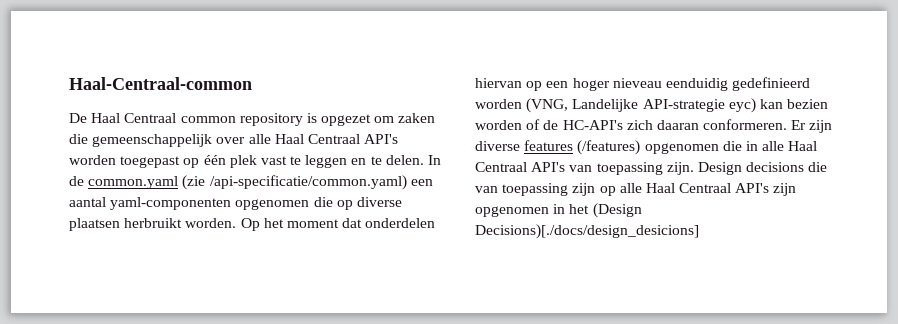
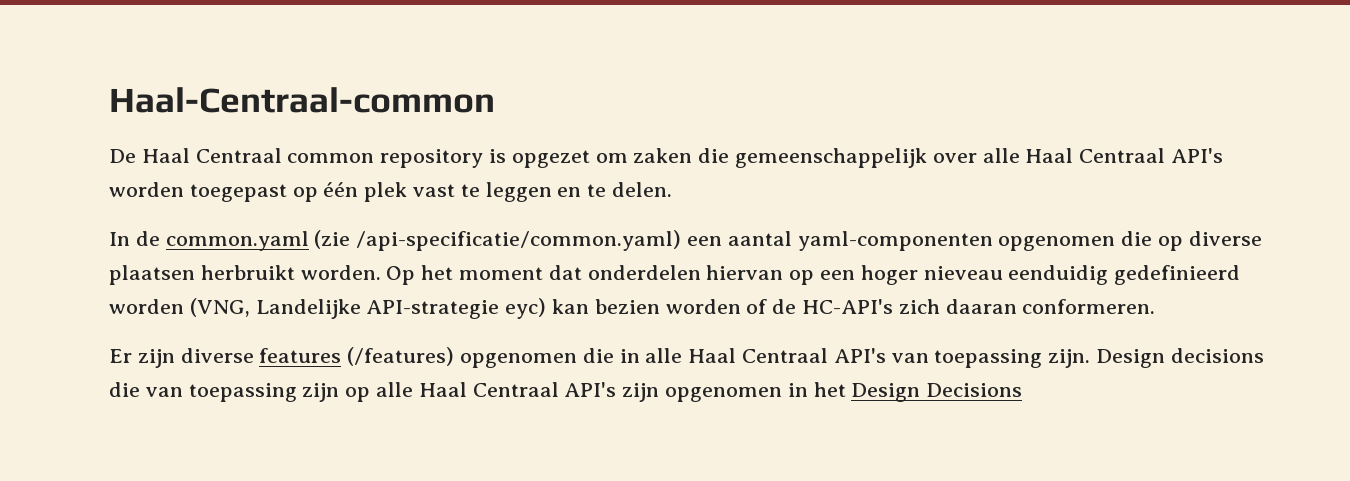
(424, 160) none -> (673, 189) //
(788, 124) none -> (1156, 306) //
[592,203,642,218] [475,224,699,239] (Design Decisions)[./docs/design_desicions] -> [851,383,1023,402] Design Decisions

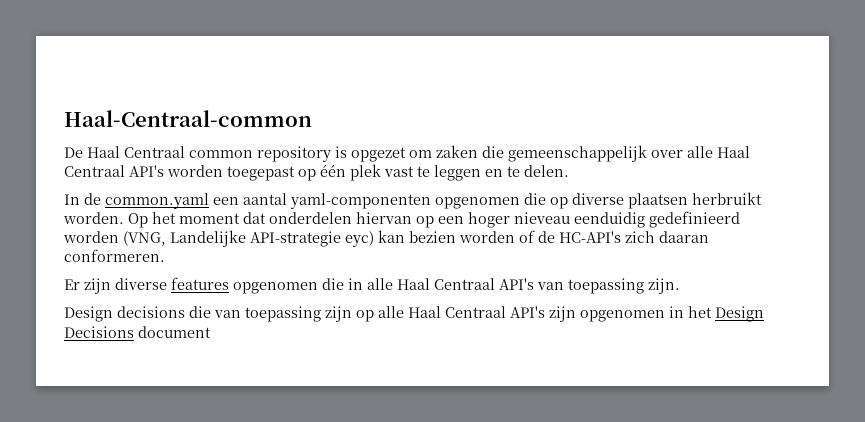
[314,230,682,251] (zie /api-specificatie/common.yaml) -> (209, 201) none
[347,347,455,366] (/features) -> (229, 283) none
(1091, 358) none -> (680, 286) //
(1023, 390) none -> [138,326,211,338] document

